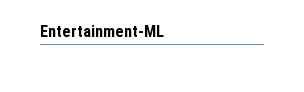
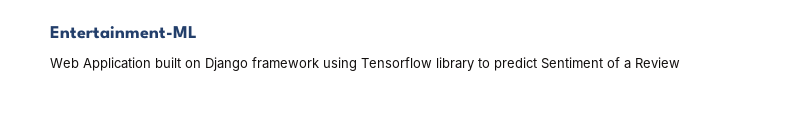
(164, 31) none -> [50,57,680,71] // Web Application built on Django framework using Tensorflow library to predict Sentiment of a Review

